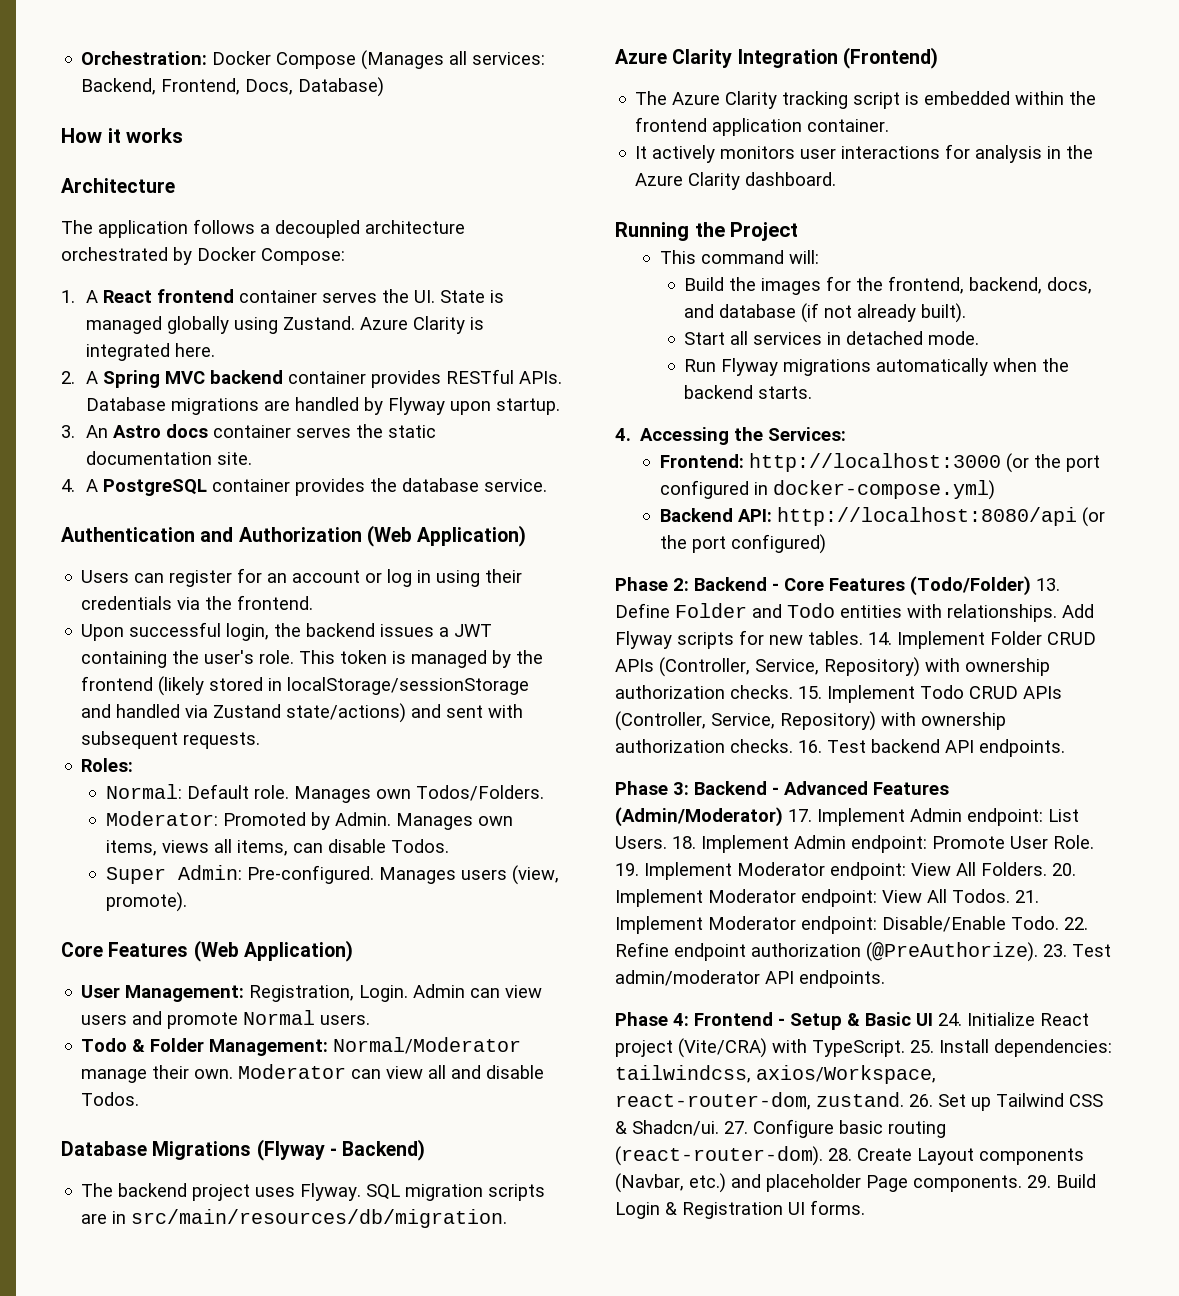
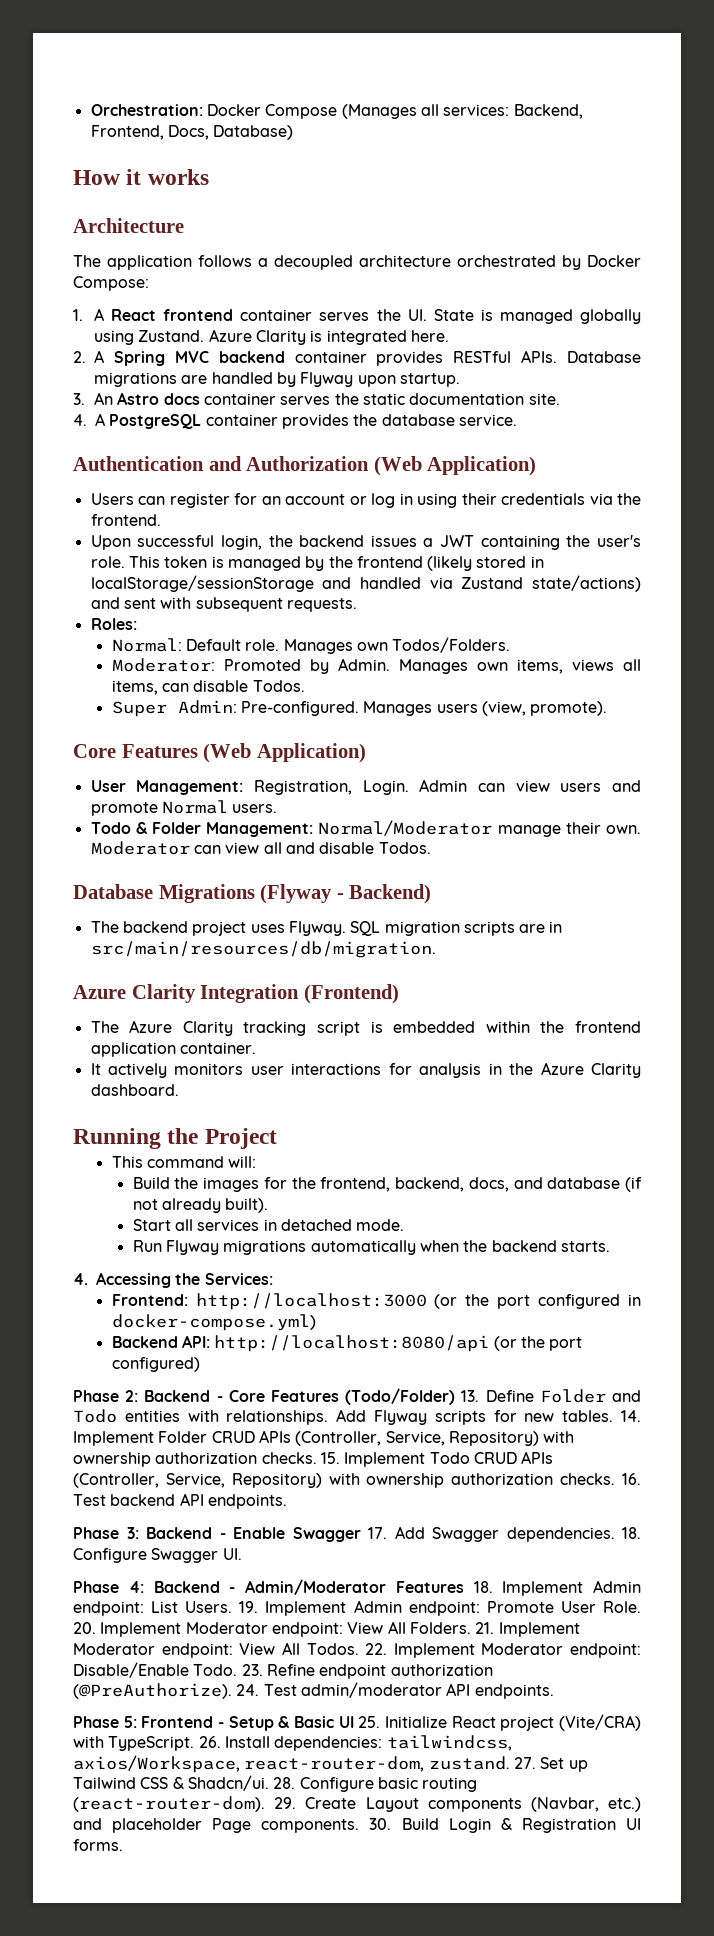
[784,781,949,795] [615,807,812,827] Advanced Features (Admin/Moderator) 17. -> [233,1526,641,1542] [73,1548,242,1563] [73,1579,493,1595] Enable Swagger 17. Add Swagger dependencies. 18. Configure Swagger UI. // Phase 4: Backend - Admin/Moderator Features 18.
[672,836,696,849] 18. -> [239,1601,259,1613] 19.
[615,863,639,876] 19. -> [73,1622,96,1634] 20.
[1052,863,1076,876] 20. -> [475,1622,495,1634] 21.
[1015,890,1039,903] 21. -> [365,1643,388,1655] 22.
[1064,917,1088,930] 22. -> [241,1664,263,1676] 23.
[1043,944,1067,957] 23. -> [236,1684,260,1696] 24.
[673,1013,689,1026] 4: -> [123,1716,137,1728] 5:
[938,1013,962,1026] 24. -> [358,1716,381,1728] 25.
[910,1040,934,1053] 25. -> [198,1736,221,1748] 26.
[909,1094,933,1107] 26. -> [513,1757,536,1769] 27.
[724,1121,748,1134] 27. -> [273,1777,296,1789] 28.
[828,1148,852,1161] 28. -> [274,1797,297,1809] 29.
[1027,1175,1051,1188] 29. -> [369,1818,392,1830] 30.

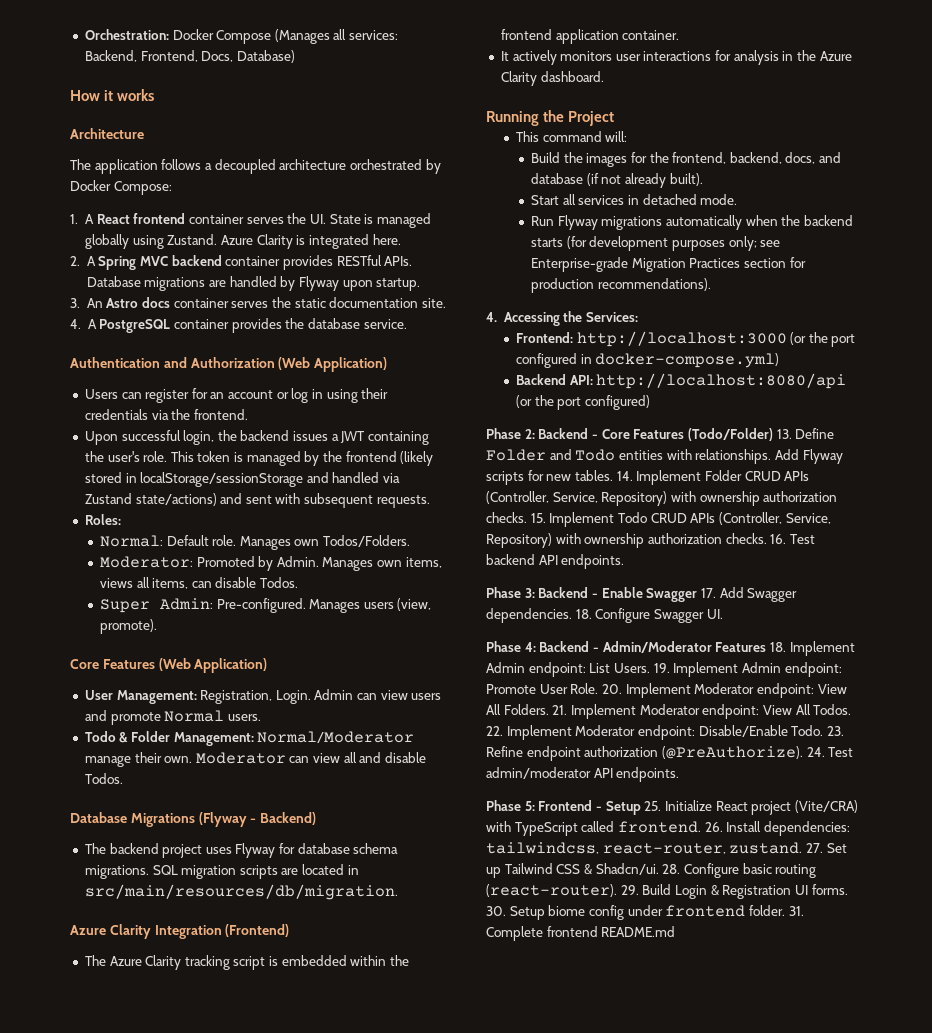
[288,921,346,936] Flyway. -> [235,843,399,858] [84,865,149,879] Flyway for database schema migrations.
(546, 928) none -> [302,864,345,875] located
[560,1241,610,1252] starts. -> [530,236,781,251] [530,257,806,272] [530,278,711,293] starts (for development purposes only; see Enterprise-grade Migration Practices section for production recommendations).
[278,1716,354,1728] & Basic UI -> (641, 808) none
[108,1736,195,1751] TypeScript. -> [514,821,701,836] TypeScript called frontend.
[73,1755,425,1773] axios/Workspace, react-router-dom, -> [602,843,726,854] react-router,
[73,1796,642,1812] [73,1818,392,1833] (react-router-dom). 29. Create Layout components (Navbar, etc.) and placeholder Page components. 30. -> [486,884,639,897] (react-router). 29.
(123, 1845) none -> [486,905,804,920] [486,926,676,941] 30. Setup biome config under frontend folder. 31. Complete frontend README.md

